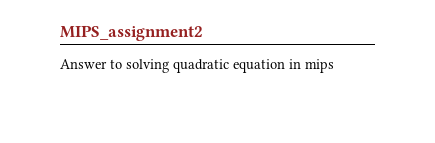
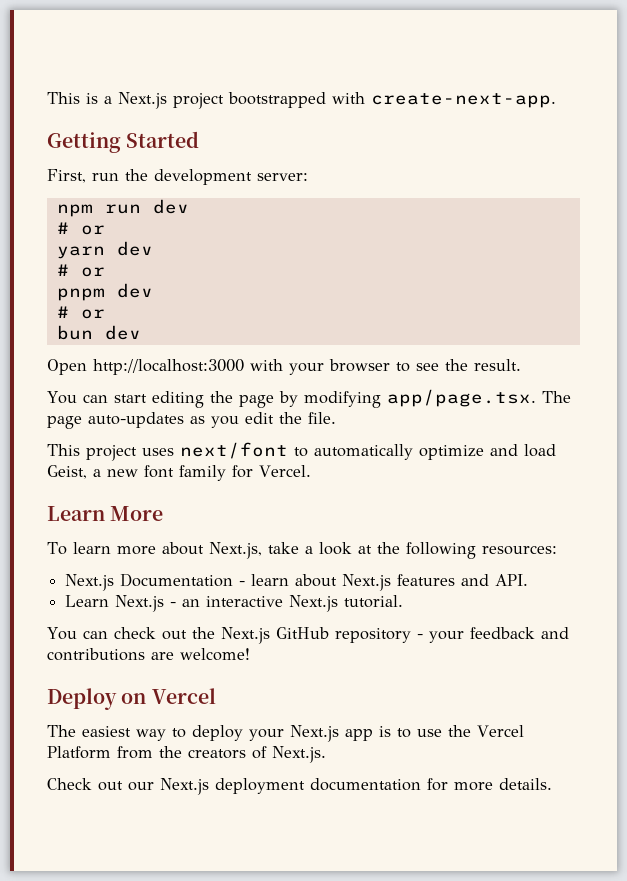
[60,25,203,41] [60,59,334,73] MIPS_assignment2 // Answer to solving quadratic equation in mips -> [47,92,556,109] [47,131,200,153] [47,169,308,185] [56,199,189,217] [56,222,105,235] [56,241,153,259] [56,264,105,277] [56,283,153,301] [56,306,105,319] [56,325,141,340] [47,359,521,375] [47,389,571,408] [47,412,336,429] [47,442,556,461] [47,465,311,481] [47,506,164,521] [47,542,557,559] [65,573,529,591] [65,595,404,612] [47,627,569,644] [47,648,250,661] [47,688,216,710] [47,725,524,742] [47,746,326,763] [47,778,552,795] This is a Next.js project bootstrapped with create-next-app. // Getting Started // First, run the development server: // npm run dev // # or // yarn dev // # or // pnpm dev // # or // bun dev // Open http://localhost:3000 with your browser to see the result. // You can start editing the page by modifying app/page.tsx. The page auto-updates as you edit the file. // This project uses next/font to automatically optimize and load Geist, a new font family for Vercel. // Learn More // To learn more about Next.js, take a look at the following resources: // Next.js Documentation - learn about Next.js features and API. // Learn Next.js - an interactive Next.js tutorial. // You can check out the Next.js GitHub repository - your feedback and contributions are welcome! // Deploy on Vercel // The easiest way to deploy your Next.js app is to use the Vercel Platform from the creators of Next.js. // Check out our Next.js deployment documentation for more details.

